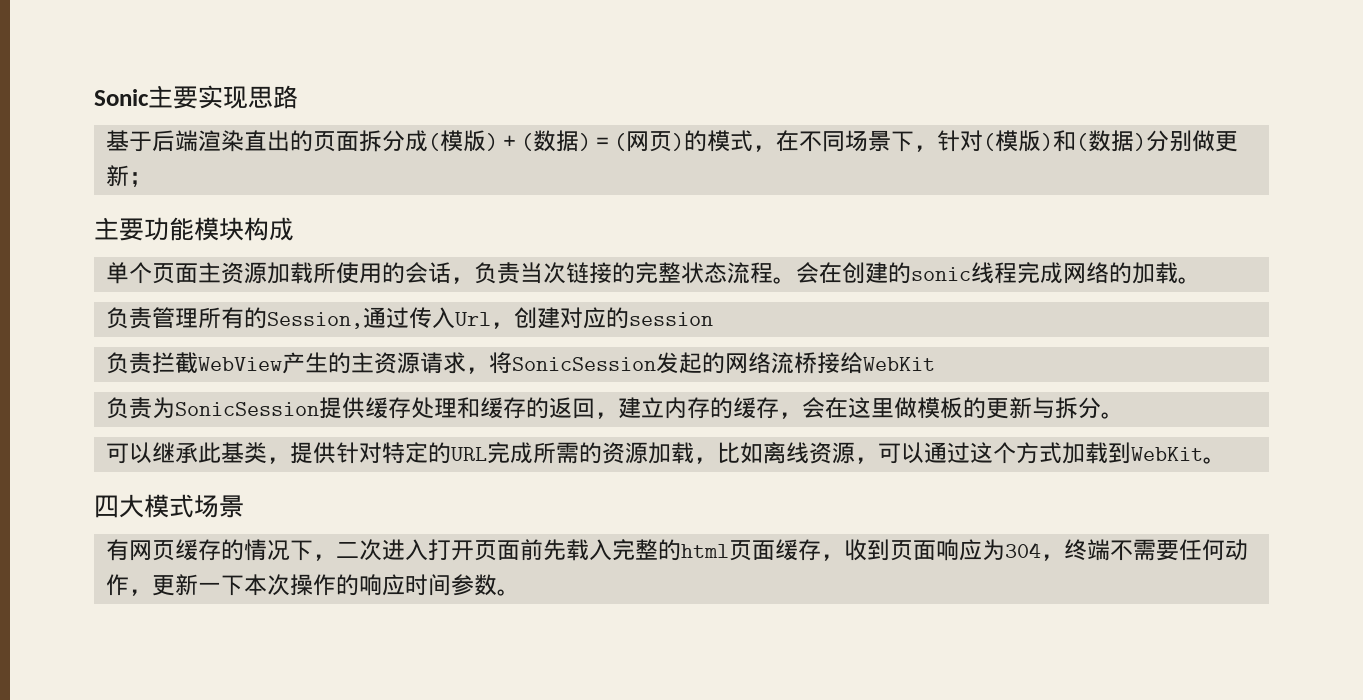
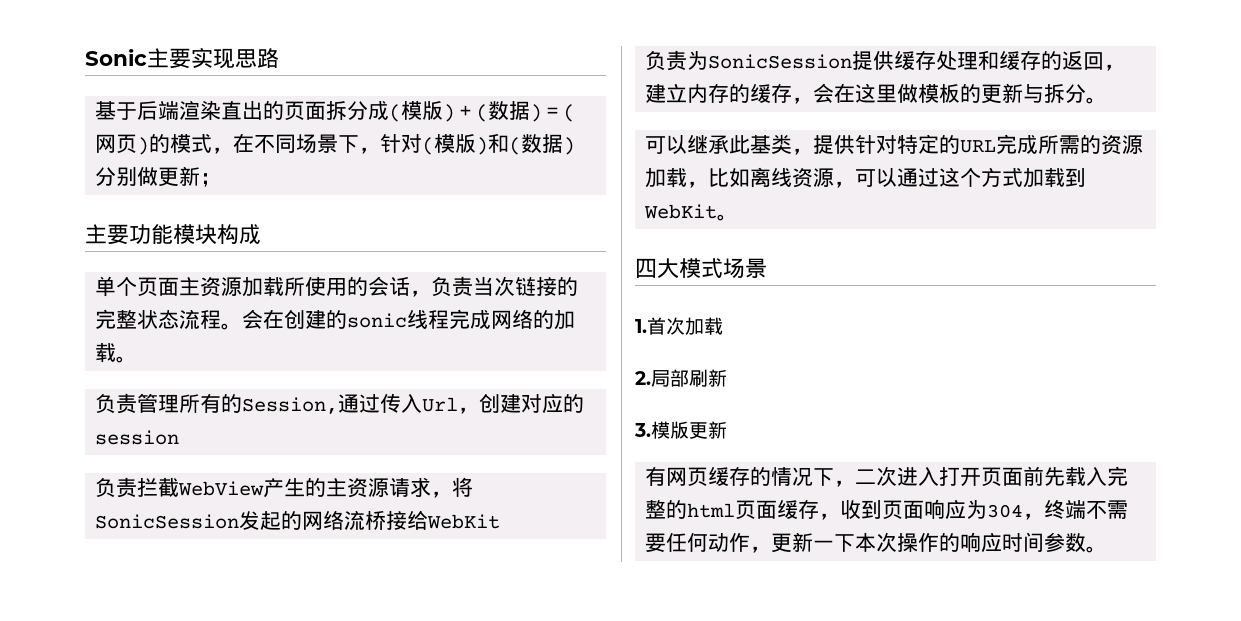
(244, 506) none -> [635,317,723,335] [635,369,727,387] [634,421,727,439] // 1.首次加载 // 2.局部刷新 // 3.模版更新

